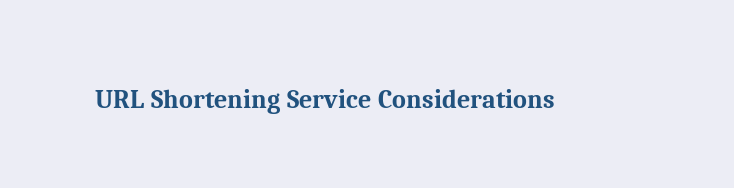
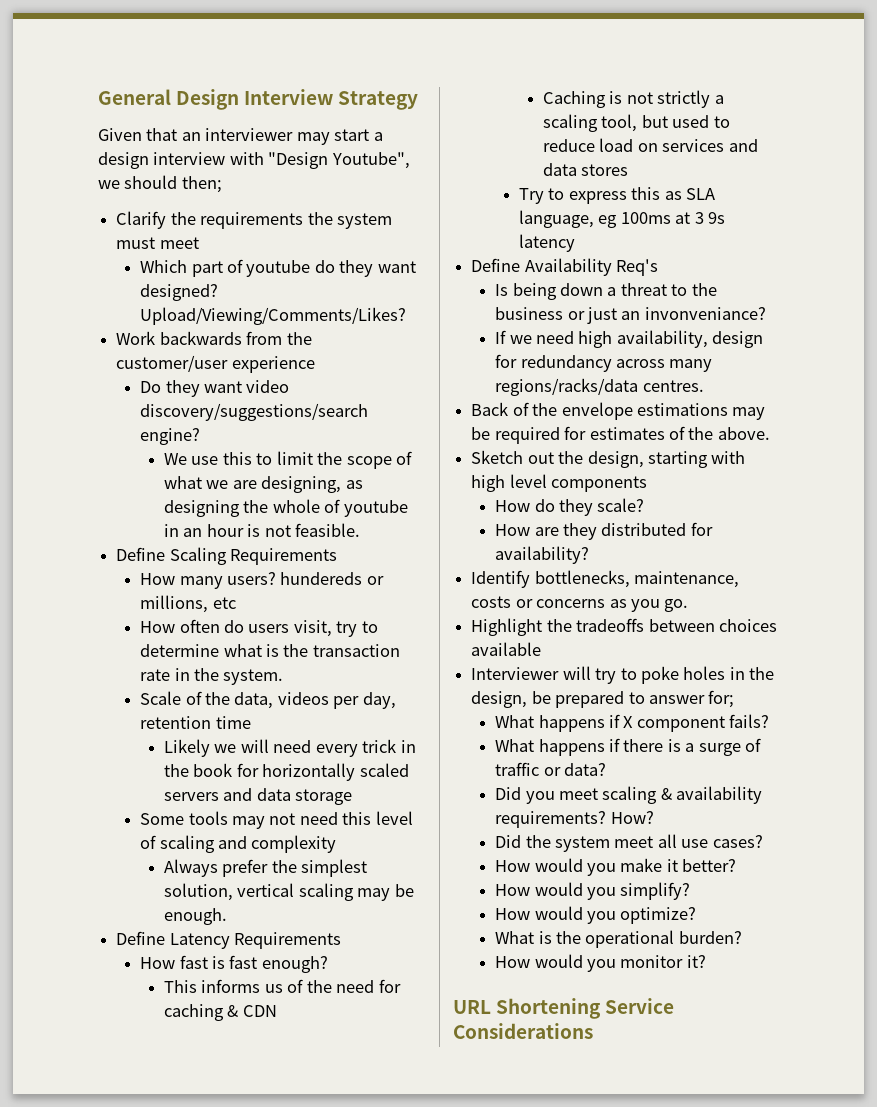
(95, 99) none -> [98,89,419,110] [98,128,383,145] [98,152,410,169] [98,175,222,193] [116,211,392,229] [116,237,199,249] [140,259,416,277] [140,284,219,301] [140,307,407,325] [116,331,312,345] [116,355,315,373] [140,380,290,397] [140,403,369,421] [140,428,201,445] [163,451,413,469] [163,476,363,493] [163,499,408,517] [163,523,361,537] [116,547,338,565] [140,572,384,589] [140,595,236,613] [140,619,378,637] [140,644,400,657] [140,668,284,685] [140,691,396,709] [140,716,251,729] [163,739,416,757] [163,763,409,781] [163,788,353,805] [140,811,413,829] [140,835,337,853] [163,859,368,877] [163,883,414,901] [163,908,227,925] [116,931,342,949] [140,955,328,973] [163,979,401,993] [163,1004,277,1021] [542,90,724,108] [542,114,730,132] [542,138,758,152] [542,163,629,176] [518,187,716,204] [518,210,726,228] [518,234,575,252] [471,258,659,276] [495,283,717,300] [495,307,766,324] [495,330,764,348] [495,354,713,372] [495,378,704,396] [471,402,766,420] [471,426,770,444] [471,450,746,468] [471,474,648,492] [495,498,645,516] [495,522,713,540] [495,546,590,564] [471,570,740,588] [471,596,689,612] [471,618,777,636] [471,642,542,656] [471,666,775,684] [471,690,735,708] [495,714,770,732] [495,738,762,756] [495,762,606,776] [495,786,763,804] [495,811,654,828] [495,834,763,852] [495,858,737,876] [495,882,691,900] [495,906,697,924] [495,930,742,948] [495,954,706,972] General Design Interview Strategy // Given that an interviewer may start a design interview with "Design Youtube", we should then; // Clarify the requirements the system must meet // Which part of youtube do they want designed? Upload/Viewing/Comments/Likes? // Work backwards from the customer/user experience // Do they want video discovery/suggestions/search engine? // We use this to limit the scope of what we are designing, as designing the whole of youtube in an hour is not feasible. // Define Scaling Requirements // How many users? hundereds or millions, etc // How often do users visit, try to determine what is the transaction rate in the system. // Scale of the data, videos per day, retention time // Likely we will need every trick in the book for horizontally scaled servers and data storage // Some tools may not need this level of scaling and complexity // Always prefer the simplest solution, vertical scaling may be enough. // Define Latency Requirements // How fast is fast enough? // This informs us of the need for caching & CDN // Caching is not strictly a scaling tool, but used to reduce load on services and data stores // Try to express this as SLA language, eg 100ms at 3 9s latency // Define Availability Req's // Is being down a threat to the business or just an invonveniance? // If we need high availability, design for redundancy across many regions/racks/data centres. // Back of the envelope estimations may be required for estimates of the above. // Sketch out the design, starting with high level components // How do they scale? // How are they distributed for availability? // Identify bottlenecks, maintenance, costs or concerns as you go. // Highlight the tradeoffs between choices available // Interviewer will try to poke holes in the design, be prepared to answer for; // What happens if X component fails? // What happens if there is a surge of traffic or data? // Did you meet scaling & availability requirements? How? // Did the system meet all use cases? // How would you make it better? // How would you simplify? // How would you optimize? // What is the operational burden? // How would you monitor it? //

